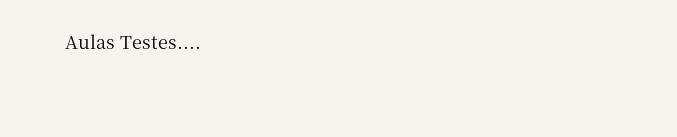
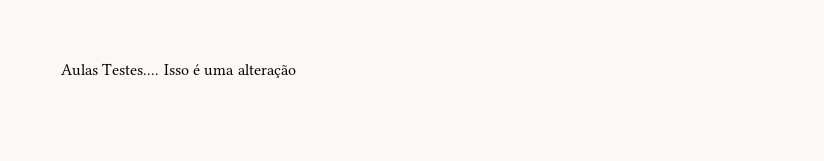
(201, 42) none -> [163,64,296,78] Isso é uma alteração

